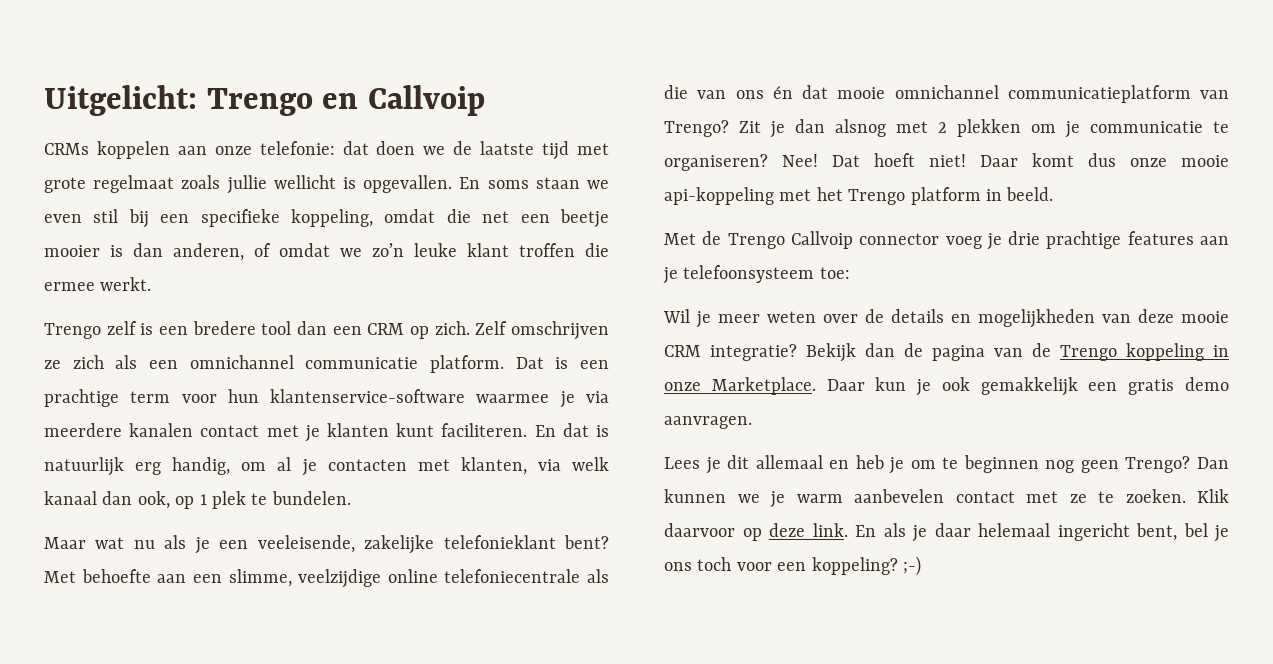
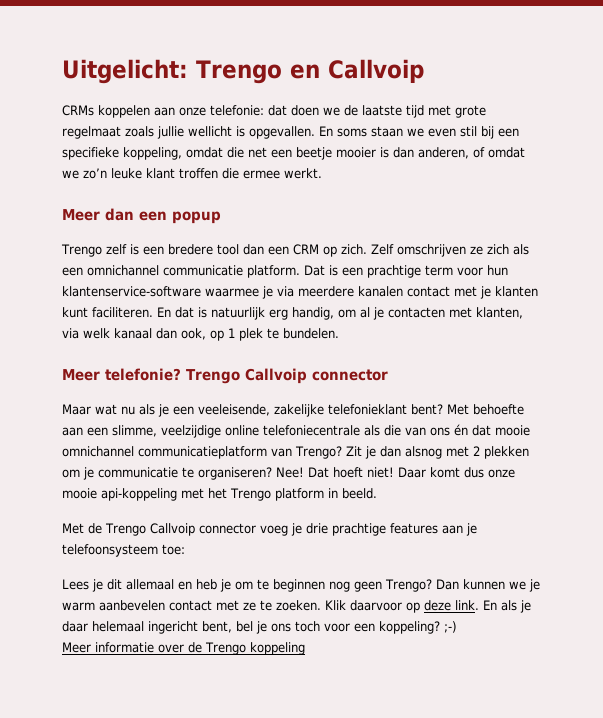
(152, 284) none -> [62,208,221,224] // Meer dan een popup
(351, 498) none -> [62,368,388,384] // Meer telefonie? Trengo Callvoip connector
[663,309,1229,328] [664,343,1229,362] [664,377,1229,396] [664,416,752,429] // Wil je meer weten over de details en mogelijkheden van deze mooie CRM integratie? Bekijk dan de pagina van de Trengo koppeling in onze Marketplace. Daar kun je ook gemakkelijk een gratis demo aanvragen. -> (185, 549) none
(921, 566) none -> [62,642,305,655] // Meer informatie over de Trengo koppeling

